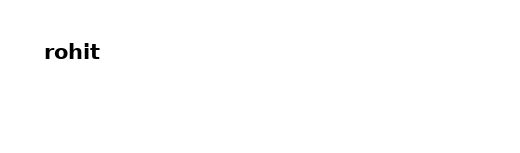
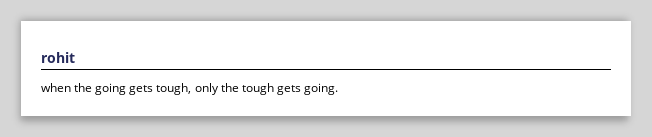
(100, 51) none -> [41,83,338,95] // when the going gets tough, only the tough gets going.

